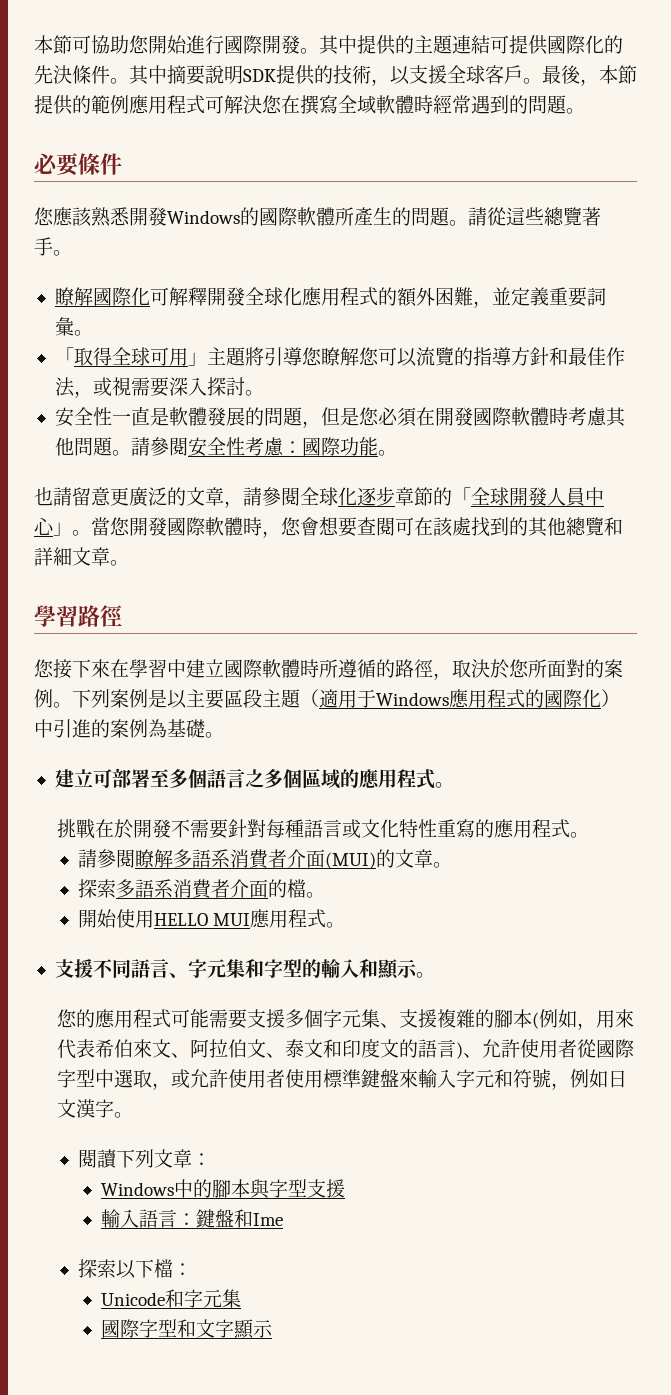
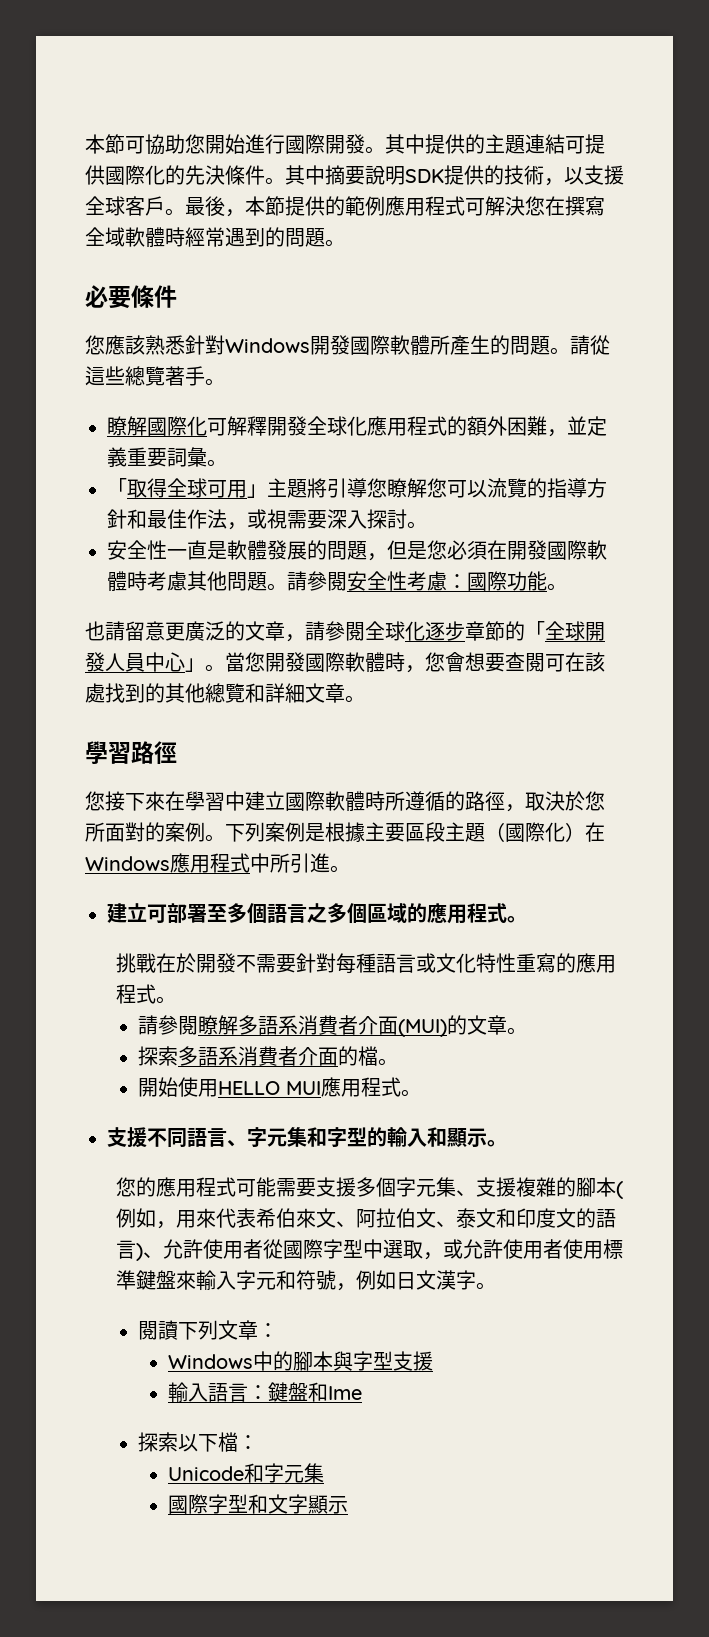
[129,207,259,226] 開發Windows的 -> [185,335,350,355] 針對Windows開發
[167,690,187,709] 以 -> [325,822,365,842] 根據
[319,689,376,708] 適用于 -> [505,822,605,842] 國際化）在
[525,689,620,708] [34,719,205,738] 的國際化）中引進的案例為基礎 -> [250,853,330,873] 中所引進

